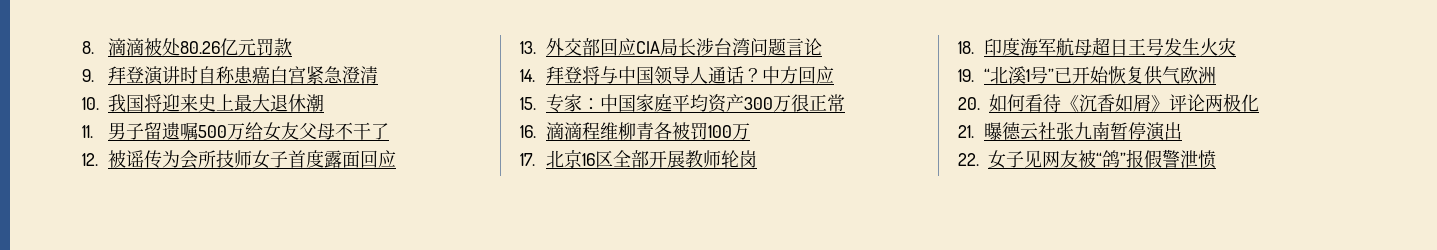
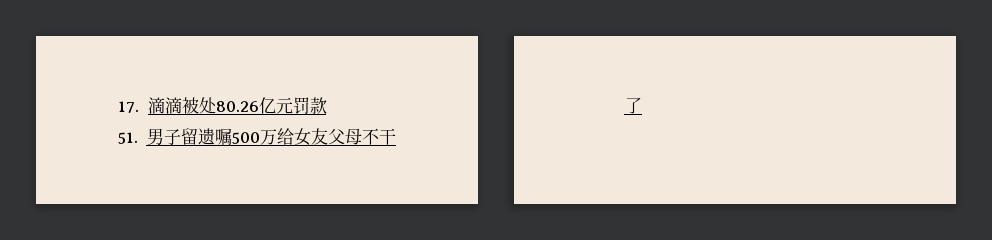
[82,41,94,54] 8. -> [118,101,139,113] 17.
[82,66,378,85] [82,94,324,112] [82,125,93,138] 9.拜登演讲时自称患癌白宫紧急澄清 // 10.我国将迎来史上最大退休潮 // 11. -> [118,132,138,144] 51.
[82,150,396,169] [520,38,822,56] [520,66,834,85] [520,94,845,113] [520,122,750,140] [520,150,757,168] [958,37,1236,56] [958,66,1216,85] [958,93,1259,112] [958,121,1182,141] [958,149,1216,169] // 12.被谣传为会所技师女子首度露面回应 // 13.外交部回应CIA局长涉台湾问题言论 // 14.拜登将与中国领导人通话？中方回应 // 15.专家：中国家庭平均资产300万很正常 // 16.滴滴程维柳青各被罚100万 // 17.北京16区全部开展教师轮岗 // 18.印度海军航母超日王号发生火灾 // 19. “北溪1号”已开始恢复供气欧洲 // 20.如何看待《沉香如屑》评论两极化 // 21.曝德云社张九南暂停演出 // 22.女子见网友被“鸽”报假警泄愤 -> (642, 105) none

